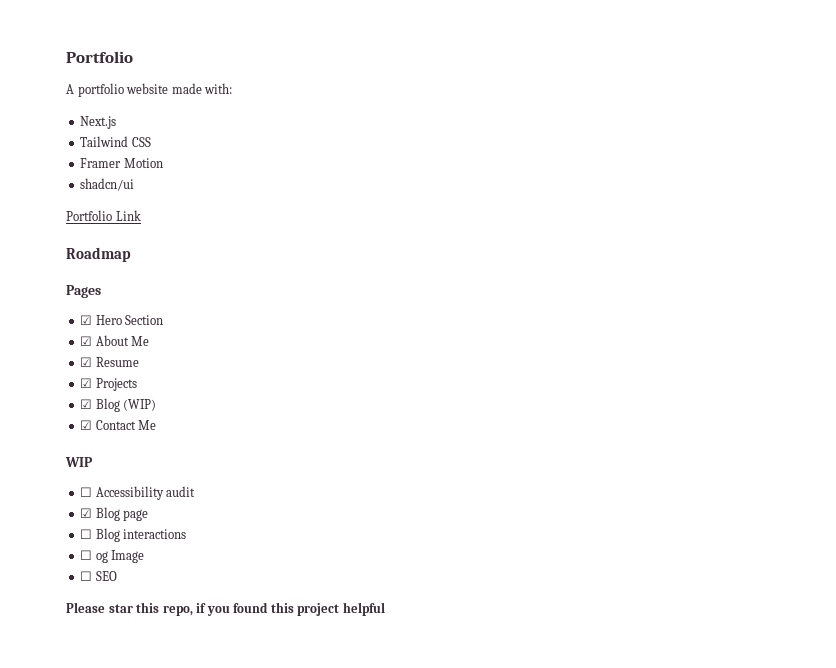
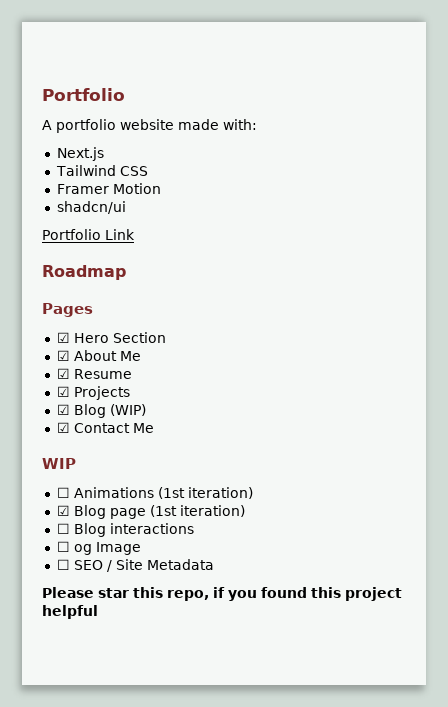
[95,486,196,500] Accessibility audit -> [73,487,253,499] Animations (1st iteration)
(149, 515) none -> [149,505,245,517] (1st iteration)
(117, 576) none -> [106,559,214,572] / Site Metadata

